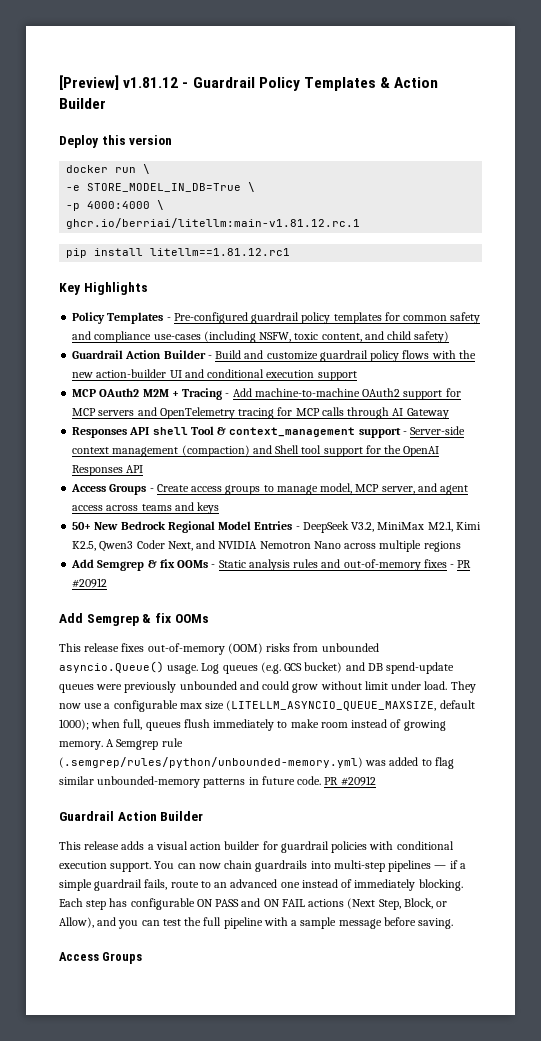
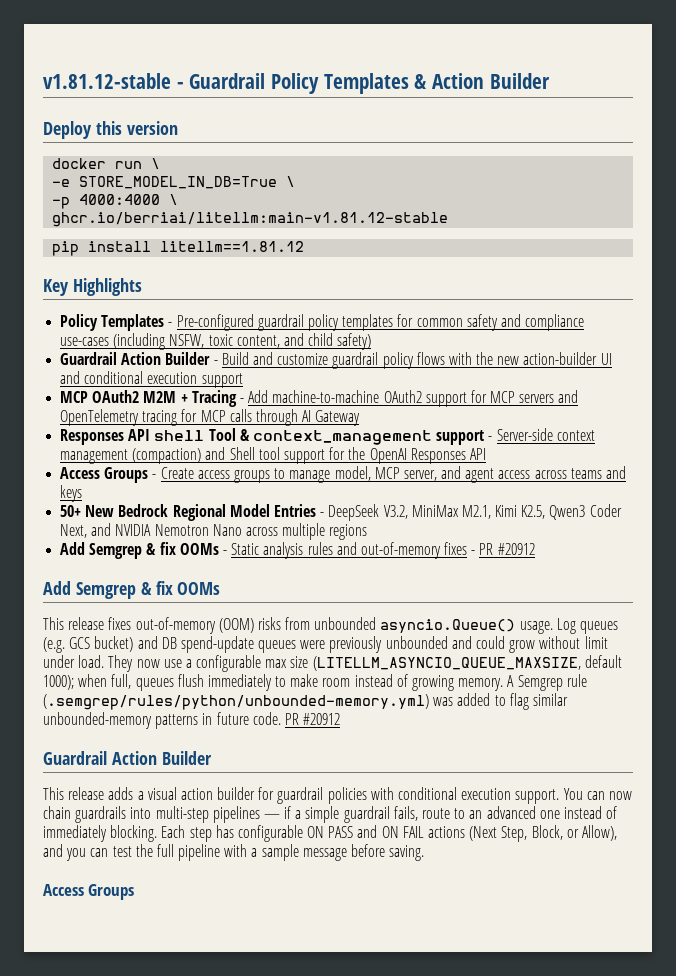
[59,75,179,90] [Preview] v1.81.12 -> [43,73,171,89] v1.81.12-stable
[66,218,361,229] ghcr.io/berriai/litellm:main-v1.81.12.rc.1 -> [52,212,449,227] ghcr.io/berriai/litellm:main-v1.81.12-stable
[150,248,291,256] litellm==1.81.12.rc1 -> [160,241,305,252] litellm==1.81.12

